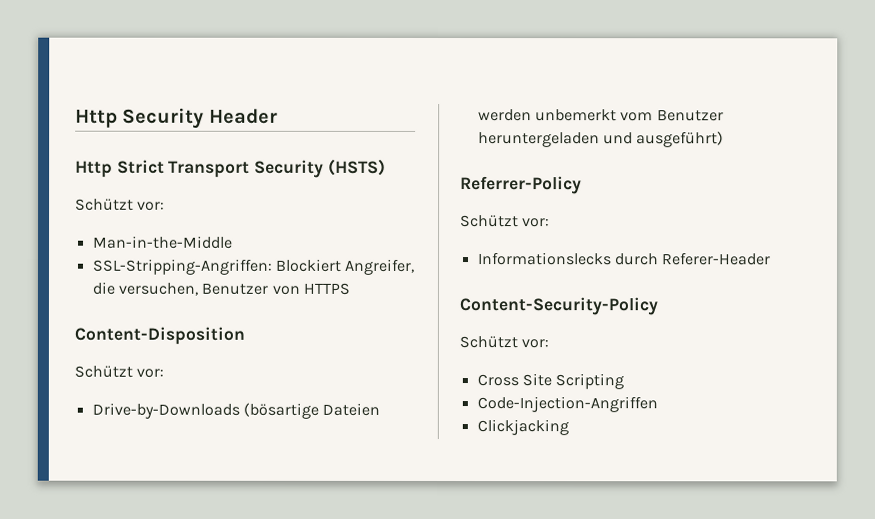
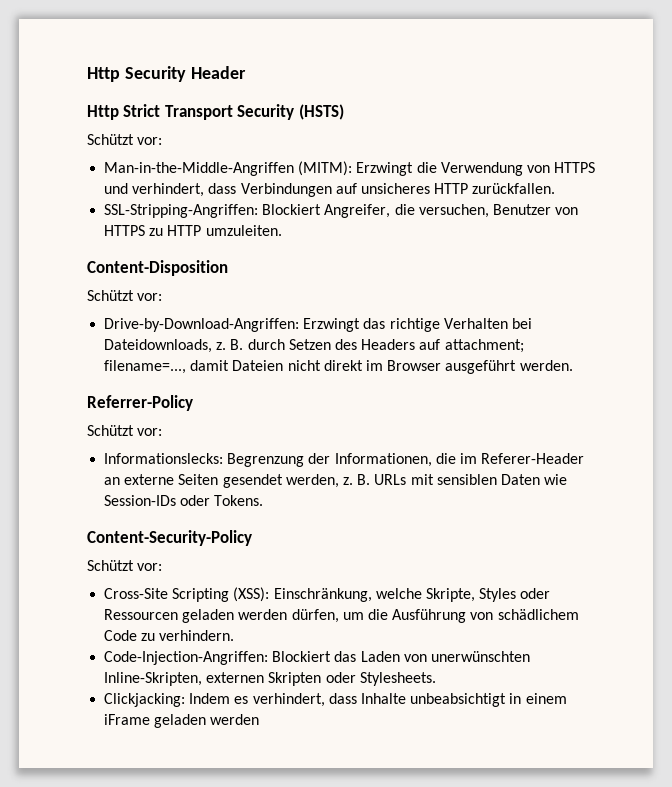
[92,235,233,249] Man-in-the-Middle -> [104,161,596,176] [104,183,556,197] Man-in-the-Middle-Angriffen (MITM): Erzwingt die Verwendung von HTTPS und verhindert, dass Verbindungen auf unsicheres HTTP zurückfallen.
(350, 288) none -> [149,225,282,236] zu HTTP umzuleiten.
[91,402,381,419] [477,109,724,122] [477,131,725,148] [460,176,582,195] [460,215,551,228] [476,252,772,266] Drive-by-Downloads (bösartige Dateien werden unbemerkt vom Benutzer heruntergeladen und ausgeführt) // Referrer-Policy // Schützt vor: // Informationslecks durch Referer-Header -> [104,318,532,332] [104,339,524,353] [104,360,573,374] [87,395,193,411] [87,425,163,436] [104,453,585,467] [104,474,568,488] [104,495,264,506] Drive-by-Download-Angriffen: Erzwingt das richtige Verhalten bei Dateidownloads, z. B. durch Setzen des Headers auf attachment; filename=..., damit Dateien nicht direkt im Browser ausgeführt werden. // Referrer-Policy // Schützt vor: // Informationslecks: Begrenzung der Informationen, die im Referer-Header an externe Seiten gesendet werden, z. B. URLs mit sensiblen Daten wie Session-IDs oder Tokens.
[476,373,552,387] Cross Site -> [104,588,169,599] Cross-Site
[476,396,658,413] [476,419,569,436] // Code-Injection-Angriffen // Clickjacking -> [233,587,551,602] [104,609,579,623] [104,630,235,641] [104,651,530,665] [104,672,436,686] [104,693,567,707] [104,714,260,728] (XSS): Einschränkung, welche Skripte, Styles oder Ressourcen geladen werden dürfen, um die Ausführung von schädlichem Code zu verhindern. // Code-Injection-Angriffen: Blockiert das Laden von unerwünschten Inline-Skripten, externen Skripten oder Stylesheets. // Clickjacking: Indem es verhindert, dass Inhalte unbeabsichtigt in einem iFrame geladen werden

